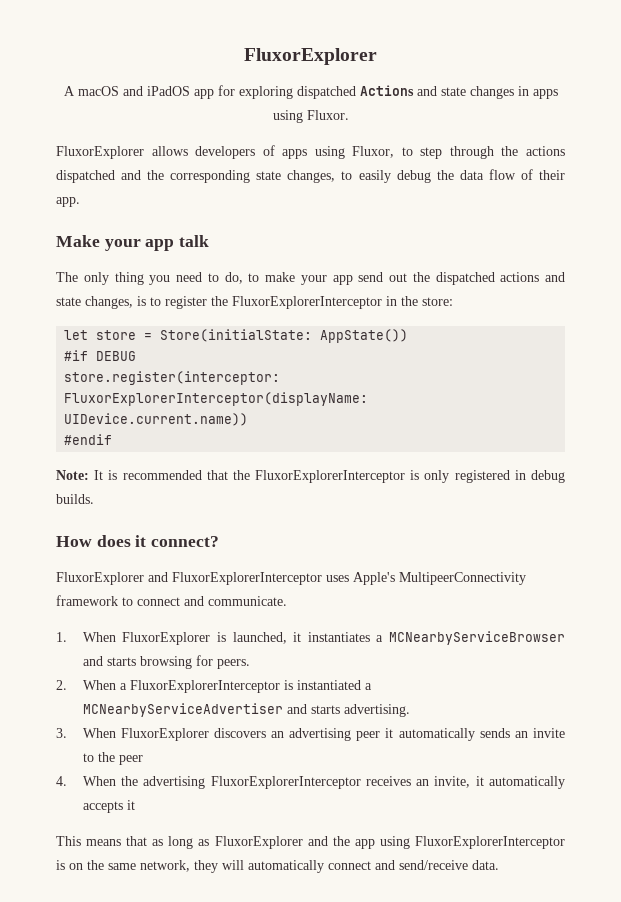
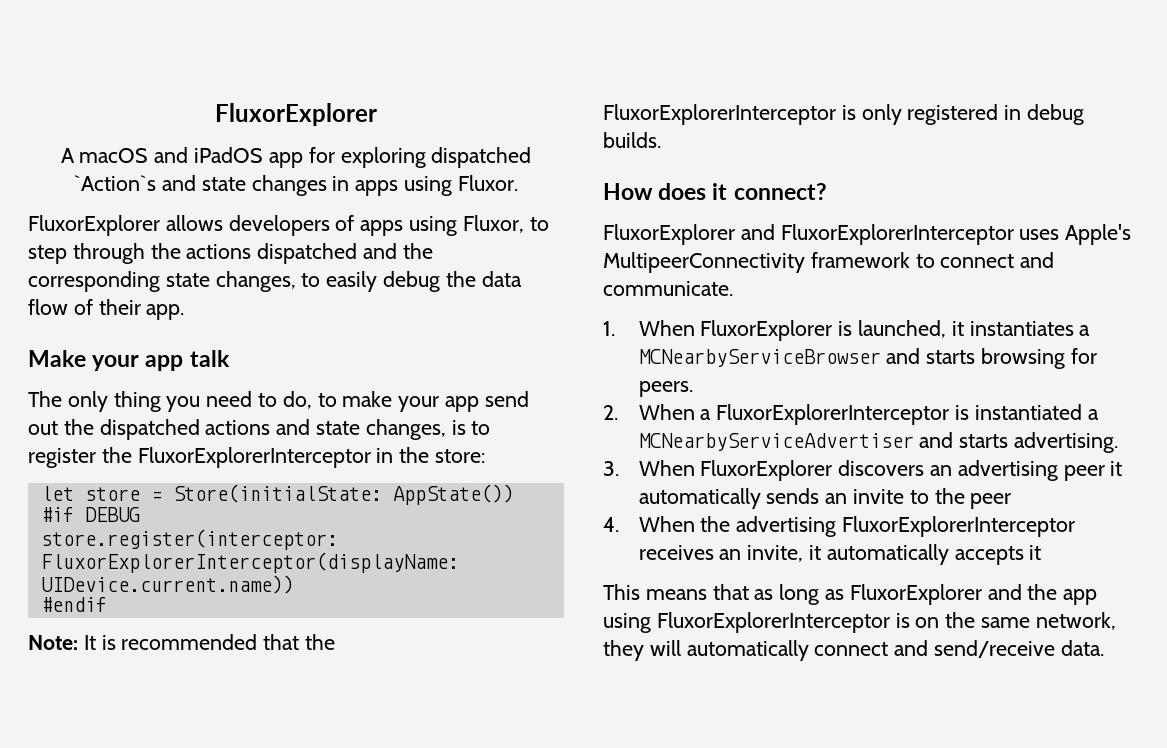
[359,85,414,96] Actions -> [74,175,157,191] `Action`s

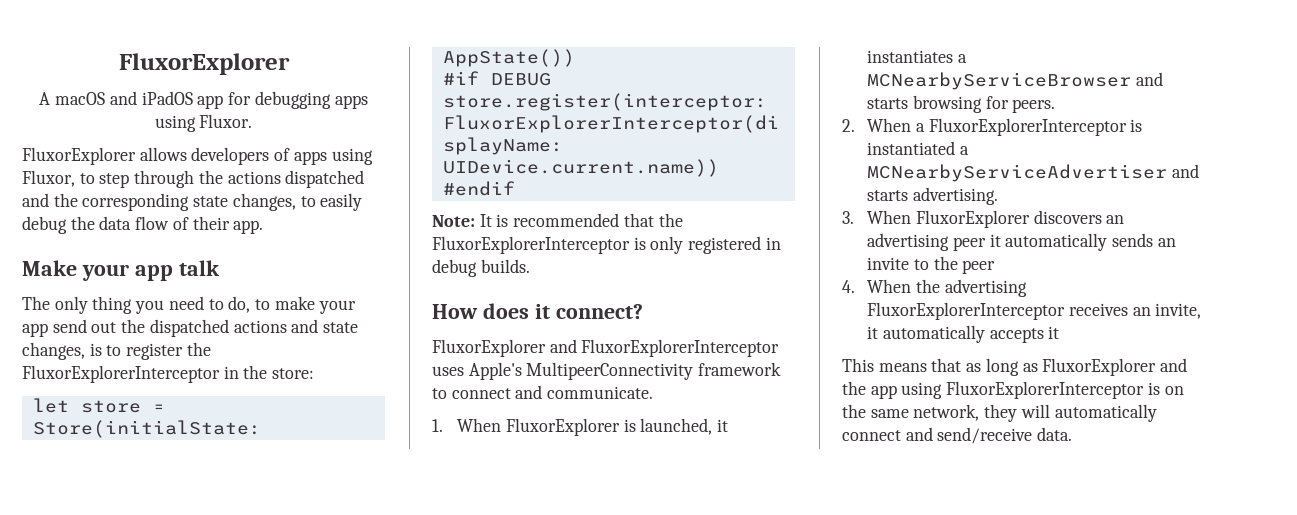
[340,147,532,168] [74,175,350,196] exploring dispatched `Action`s and state changes in -> [254,91,331,109] debugging

